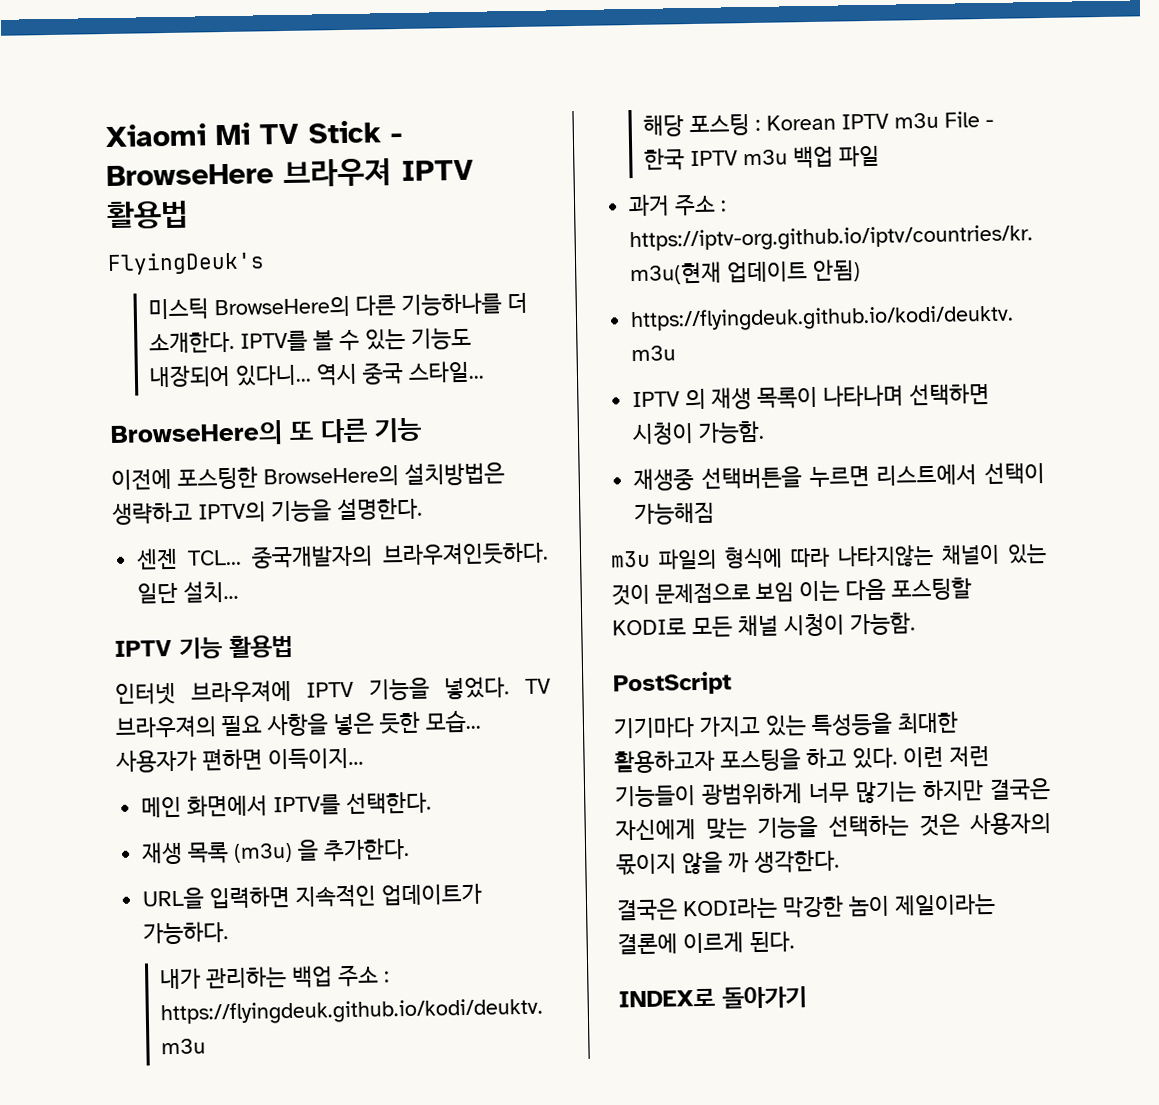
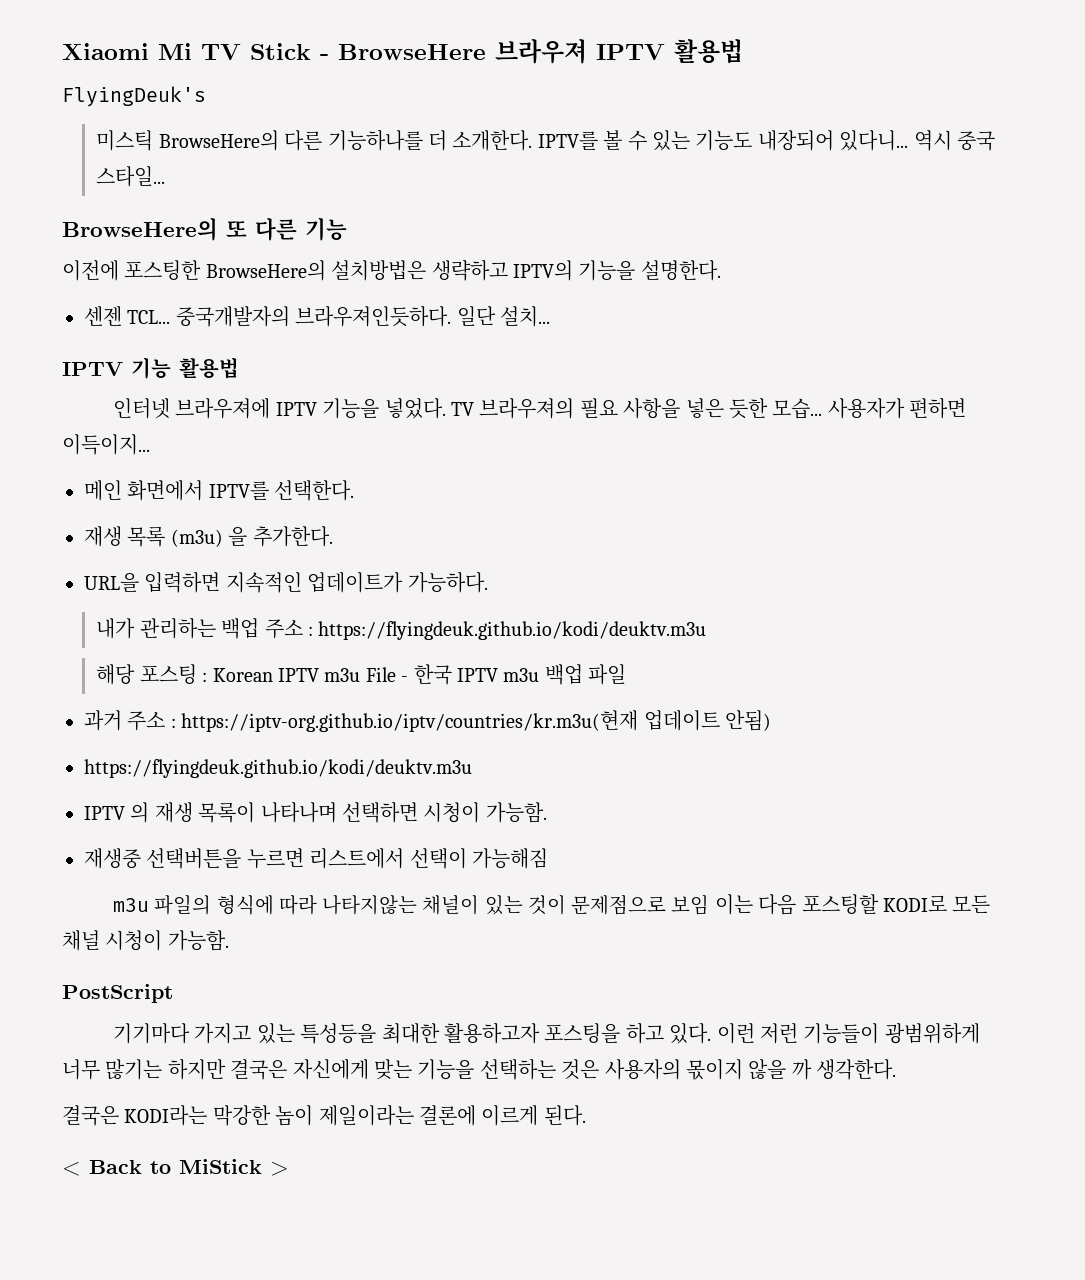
[618,986,807,1009] INDEX로 돌아가기 -> [62,1159,289,1176] < Back to MiStick >

